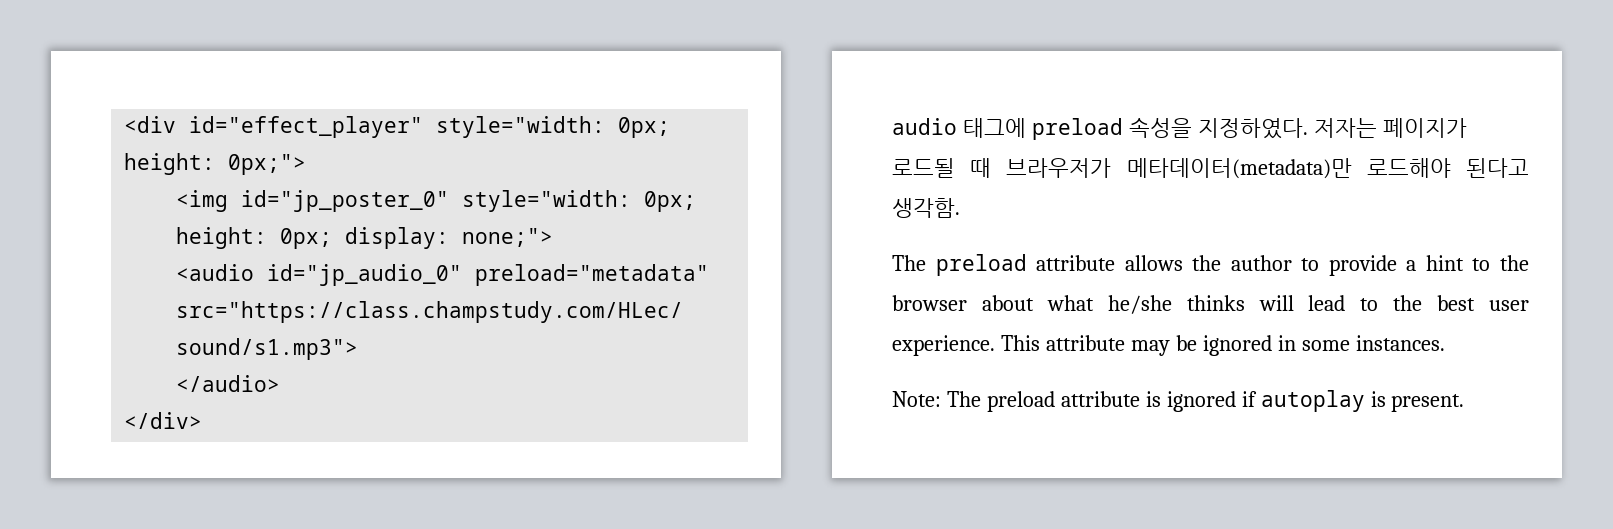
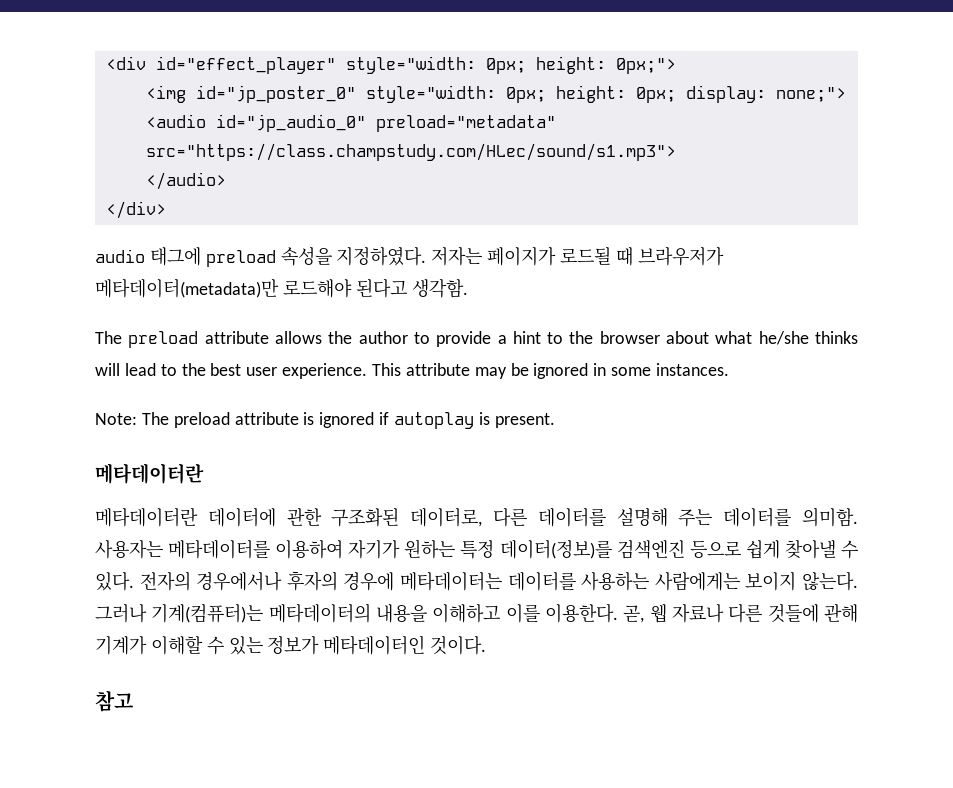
(1465, 403) none -> [95,463,204,484] [95,507,858,527] [95,539,859,559] [95,571,859,591] [95,603,859,623] [95,635,487,655] [95,690,133,712] // 메타데이터란 // 메타데이터란 데이터에 관한 구조화된 데이터로, 다른 데이터를 설명해 주는 데이터를 의미함. 사용자는 메타데이터를 이용하여 자기가 원하는 특정 데이터(정보)를 검색엔진 등으로 쉽게 찾아낼 수 있다. 전자의 경우에서나 후자의 경우에 메타데이터는 데이터를 사용하는 사람에게는 보이지 않는다. 그러나 기계(컴퓨터)는 메타데이터의 내용을 이해하고 이를 이용한다. 곧, 웹 자료나 다른 것들에 관해 기계가 이해할 수 있는 정보가 메타데이터인 것이다. // 참고

